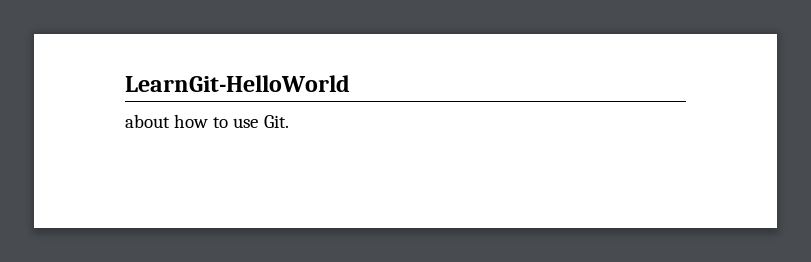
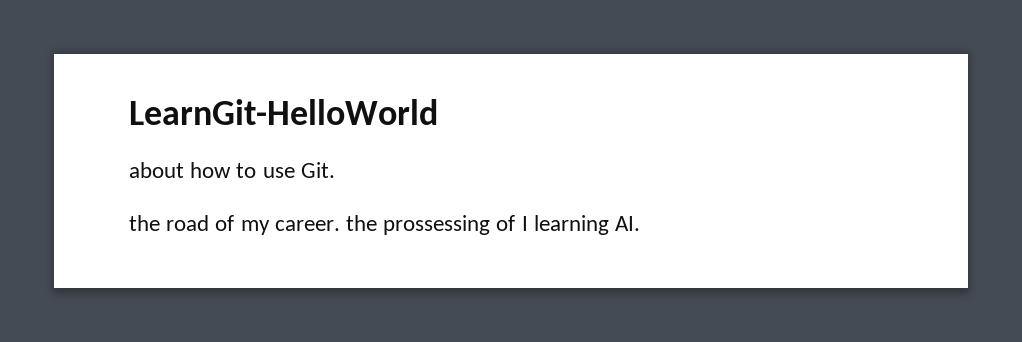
(289, 121) none -> [129,215,641,235] // the road of my career. the prossessing of I learning AI.

